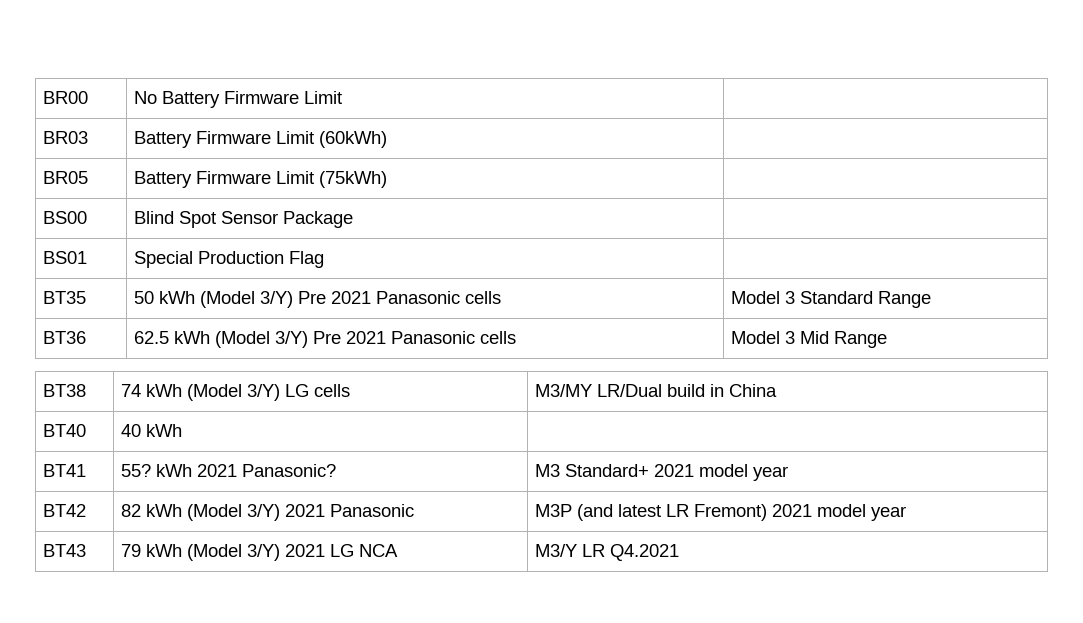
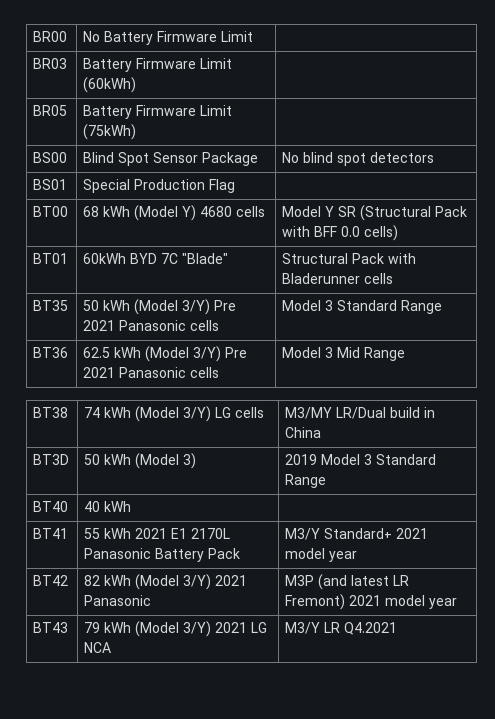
(354, 219) none -> [282,152,435,166] No blind spot detectors
(325, 259) none -> [33,206,69,217] [83,205,266,221] [282,205,468,221] [282,225,399,241] [33,253,69,264] [83,253,229,264] [282,253,417,264] [282,273,394,284] // BT00 | 68 kWh (Model Y) 4680 cells | Model Y SR (Structural Pack with BFF 0.0 cells) // BT01 | 60kWh BYD 7C "Blade" | Structural Pack with Bladerunner cells
(778, 390) none -> [33,454,70,465] [84,453,197,469] [285,454,437,465] [285,474,327,488] // BT3D | 50 kWh (Model 3) | 2019 Model 3 Standard Range
[121,464,152,477] 55? -> [84,528,101,539] 55
[242,464,337,477] [535,464,561,477] Panasonic? | M3 -> [171,528,231,539] [84,548,241,562] [285,528,321,540] E1 2170L Panasonic Battery Pack | M3/Y

